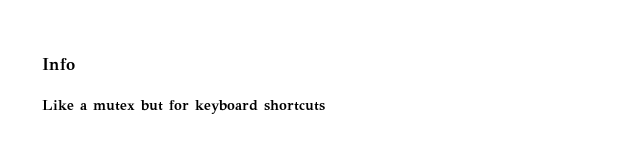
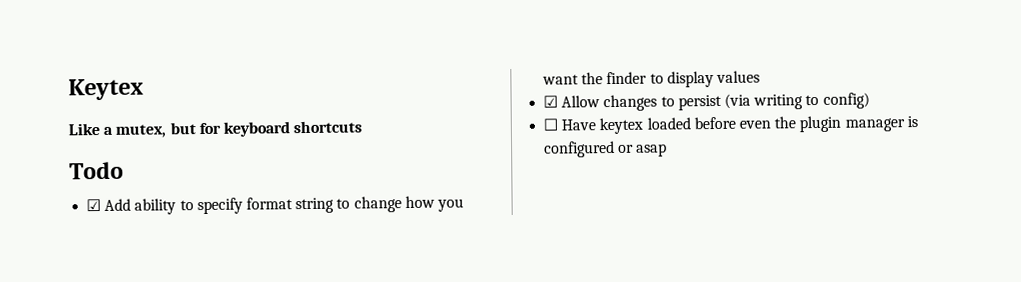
[42,58,75,70] Info -> [68,78,144,101] Keytex
[93,102,135,111] mutex -> [115,124,167,138] mutex,
(325, 105) none -> [69,161,124,180] [86,195,464,215] [542,70,760,88] [543,92,870,112] [543,115,918,135] [544,140,668,158] // Todo // ☑ Add ability to specify format string to change how you want the finder to display values // ☑ Allow changes to persist (via writing to config) // ☐ Have keytex loaded before even the plugin manager is configured or asap

